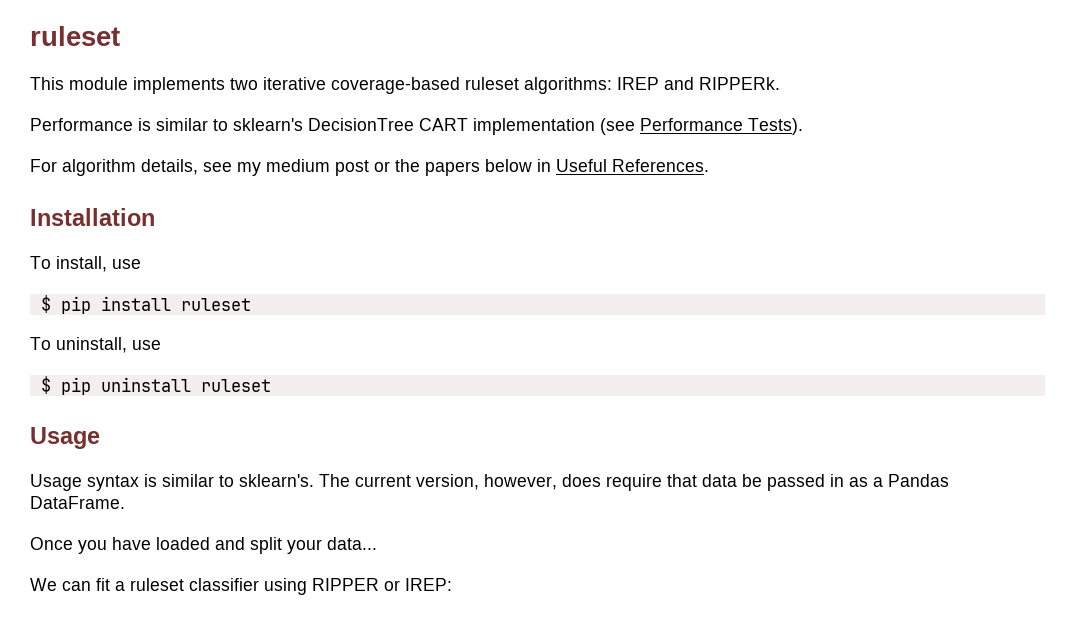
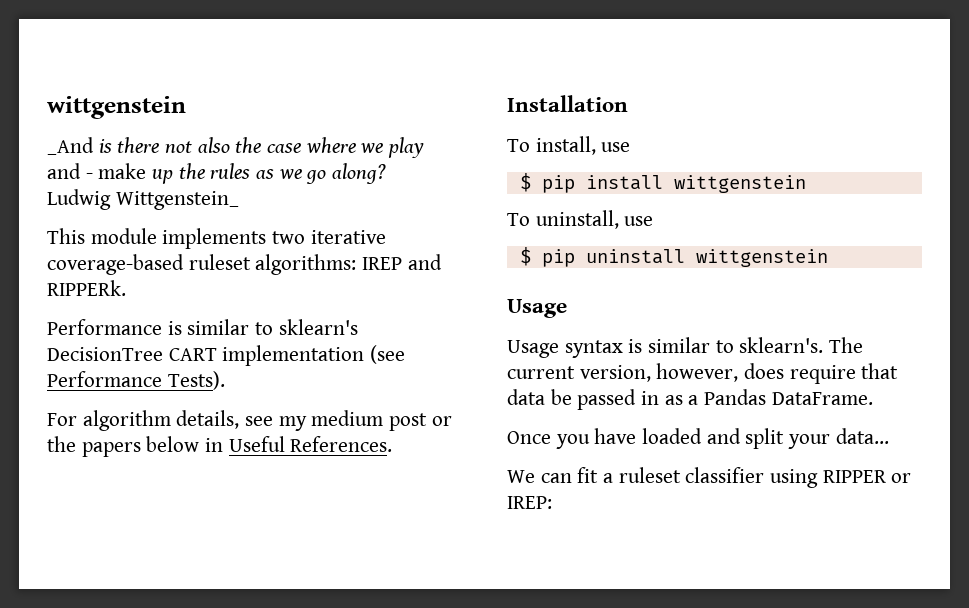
[30,26,120,46] ruleset -> [47,96,186,119] [47,137,425,158] [47,163,387,184] [47,189,239,210] wittgenstein // _And is there not also the case where we play and - make up the rules as we go along? // Ludwig Wittgenstein_
[180,298,251,311] ruleset -> [673,175,806,193] wittgenstein
[200,379,271,392] ruleset -> [695,249,828,267] wittgenstein

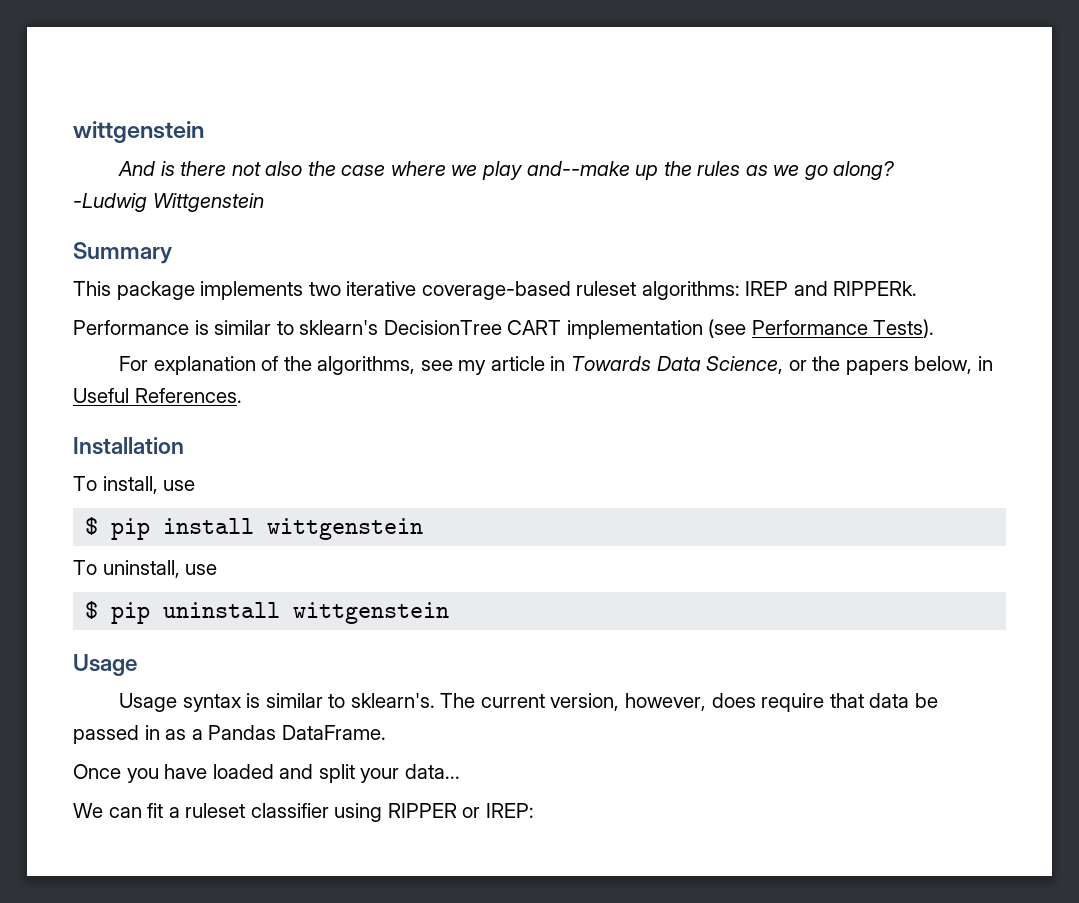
[47,96,186,119] [47,137,94,155] wittgenstein // _And -> [73,121,204,143] [118,161,156,176] wittgenstein // And
[47,163,147,179] and - make -> [526,161,630,176] and--make
[47,189,239,210] Ludwig Wittgenstein_ -> [73,193,264,212] [73,242,172,264] -Ludwig Wittgenstein // Summary
[90,228,157,244] module -> [116,281,195,300] package
[82,410,428,431] algorithm details, see my medium post -> [153,356,784,375] explanation of the algorithms, see my article in Towards Data Science,
[146,436,200,452] below -> [914,356,973,374] below,

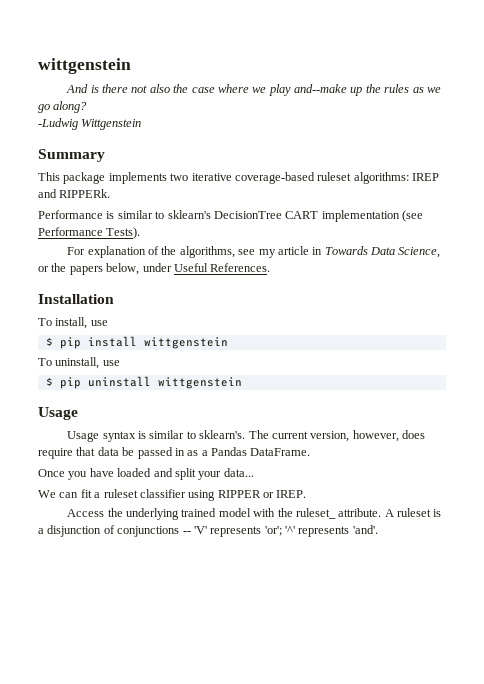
[977,356,993,371] in -> [142,263,172,272] under
[485,803,534,818] IREP: -> [276,490,307,498] [67,508,442,520] [38,525,378,537] IREP. // Access the underlying trained model with the ruleset_ attribute. A ruleset is a disjunction of conjunctions -- 'V' represents 'or'; '^' represents 'and'.

